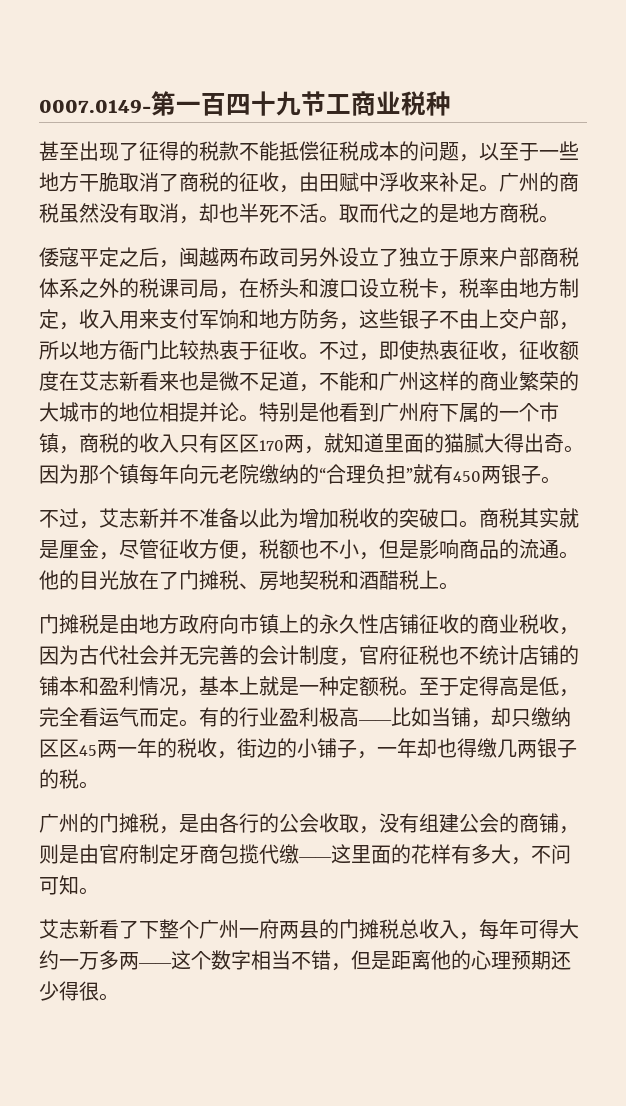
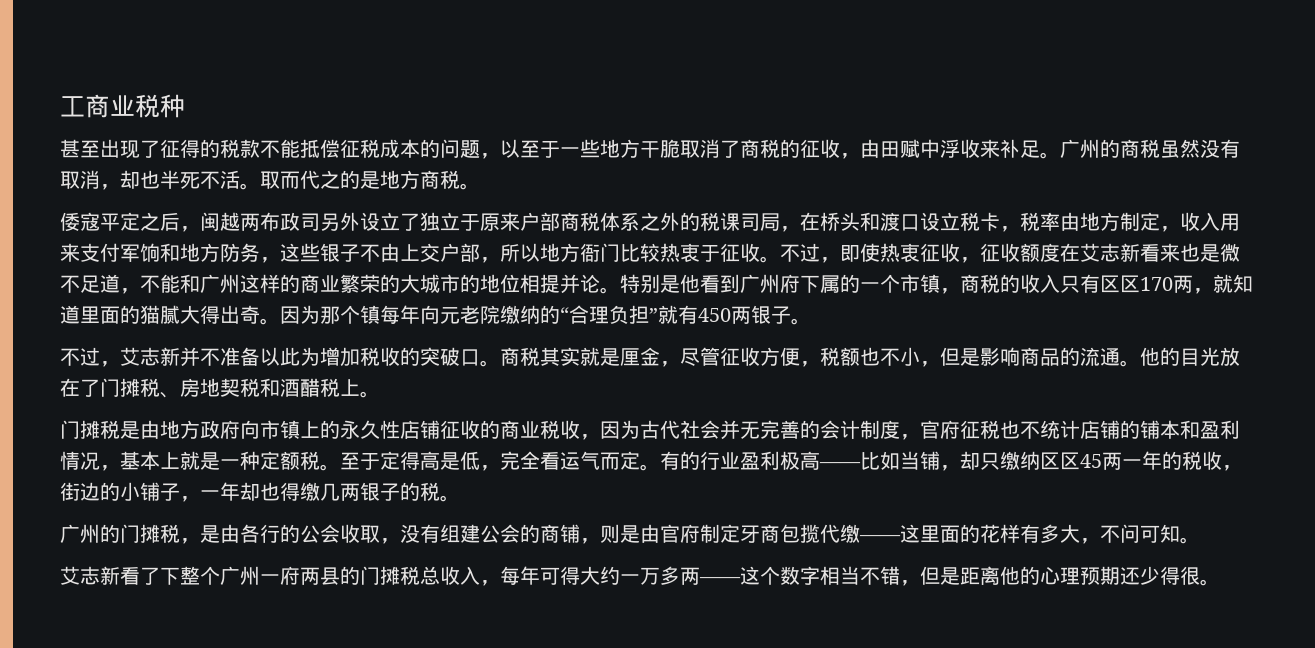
[39,91,326,116] 0007.0149-第一百四十九节 -> (60, 106) none

